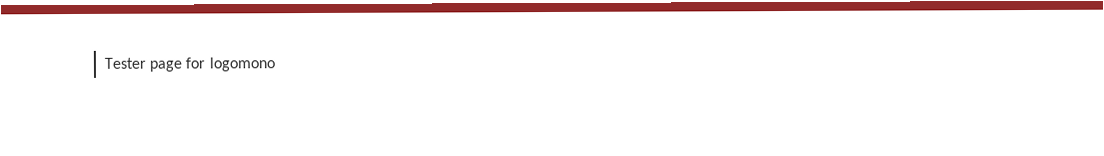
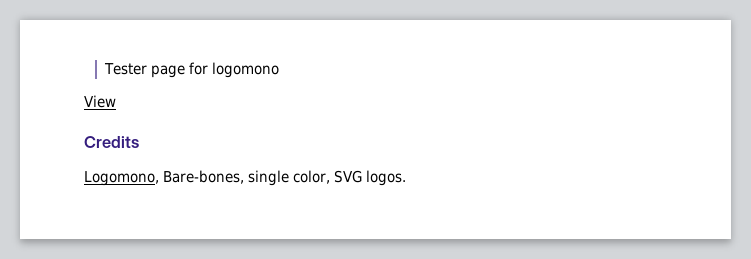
(275, 64) none -> [84,95,116,108] [84,136,139,148] [84,170,407,186] // View // Credits // Logomono, Bare-bones, single color, SVG logos.

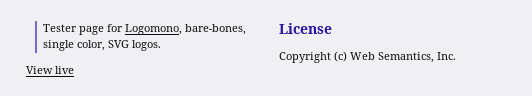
[212,62,280,78] [84,95,116,108] [84,136,139,148] [84,170,245,186] logomono // View // Credits // Logomono, Bare-bones, -> [124,24,246,35] Logomono, bare-bones,
(407, 178) none -> [26,66,74,74] [279,23,332,34] [279,51,456,63] // View live // License // Copyright (c) Web Semantics, Inc.

